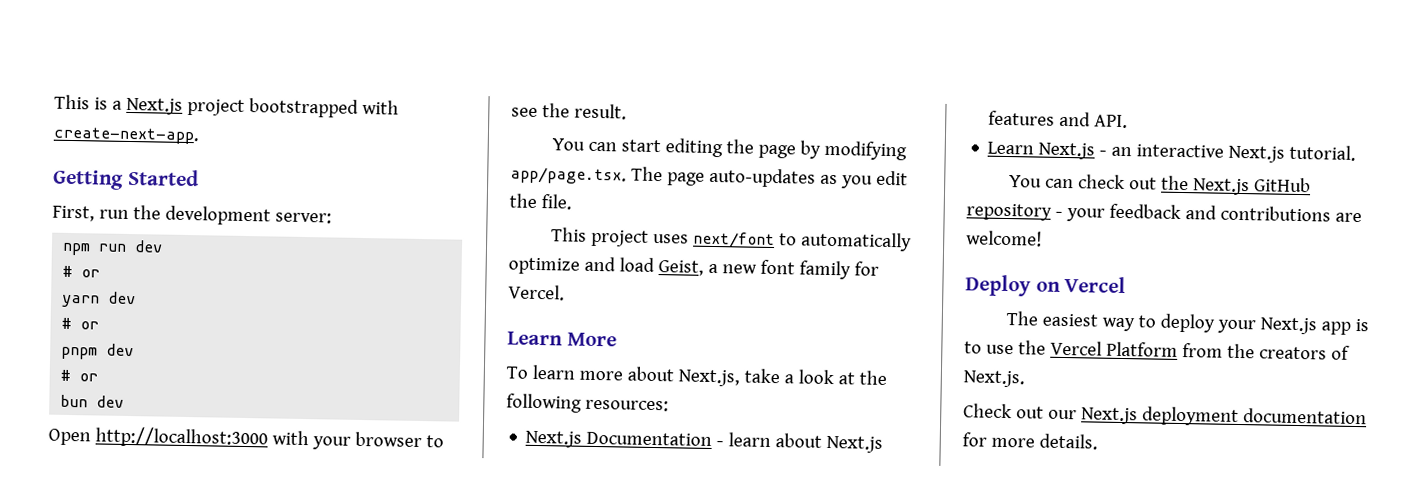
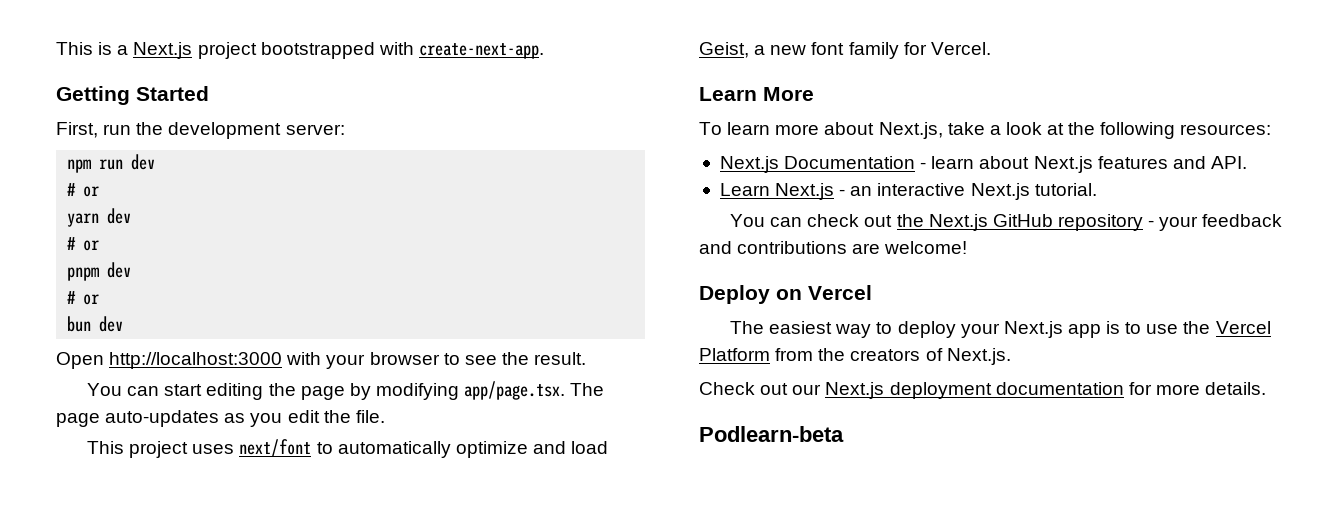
(1098, 441) none -> [699,426,844,442] // Podlearn-beta

